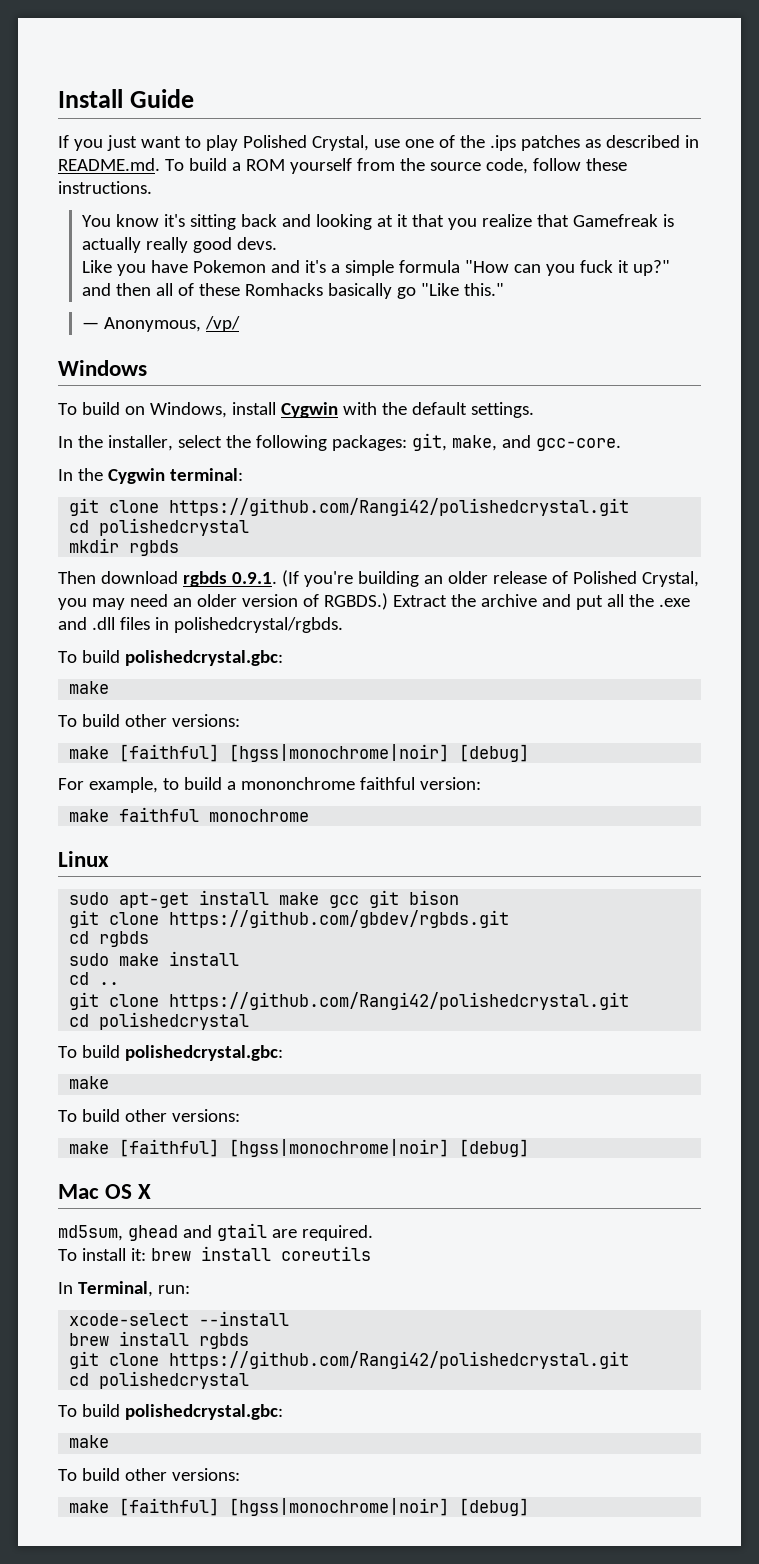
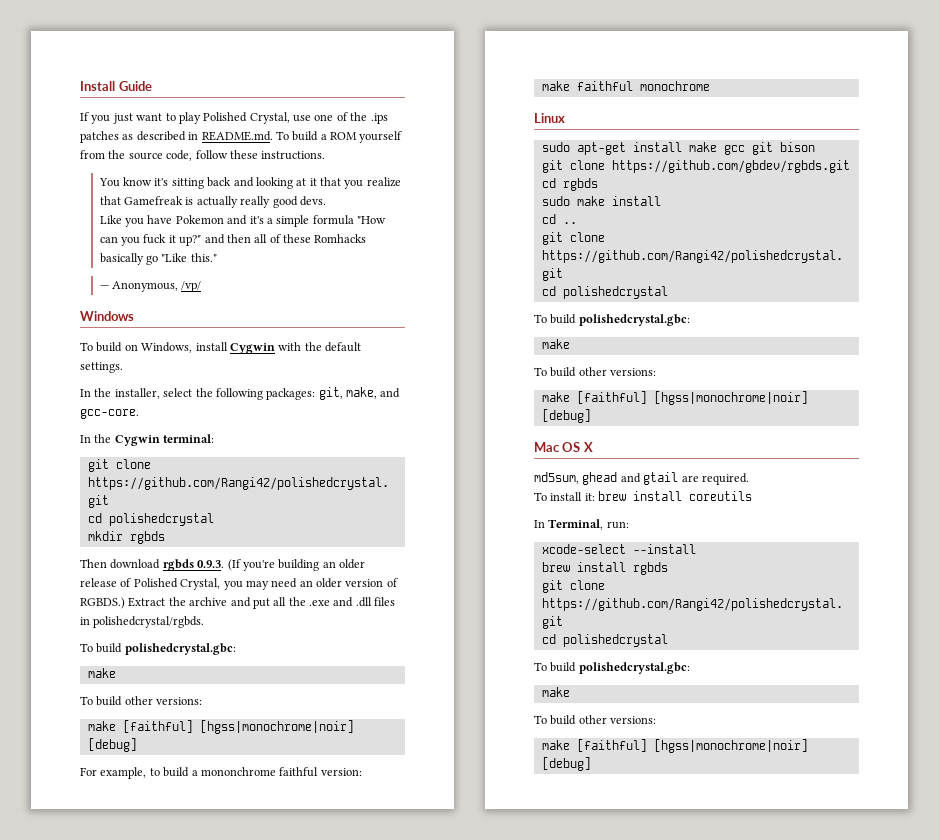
[231,572,277,584] 0.9.1. -> [197,560,225,568] 0.9.3.

